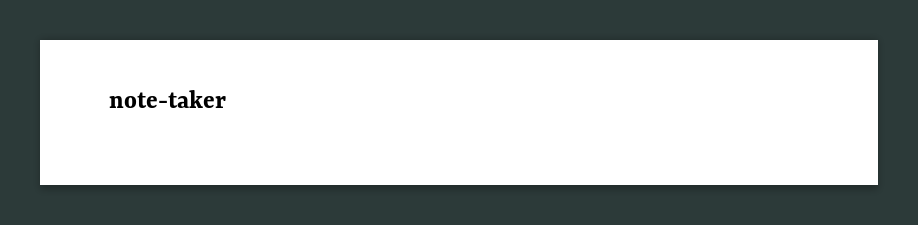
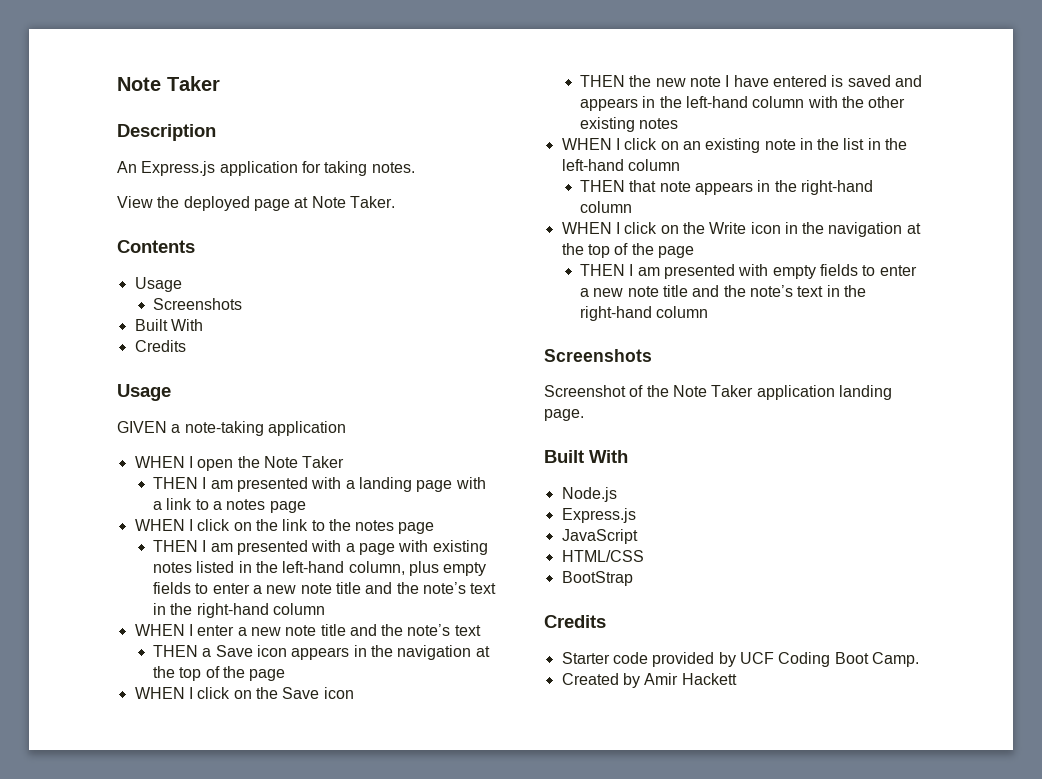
[109,90,226,108] note-taker -> [117,76,220,91] [117,124,216,141] [117,161,415,176] [117,196,395,211] [117,240,195,253] [134,277,182,292] [153,298,243,310] [134,319,203,331] [134,340,186,352] [117,384,171,401] [117,421,346,436] [134,456,345,471] [153,477,486,492] [153,498,306,513] [134,519,435,534] [153,540,488,555] [153,561,487,576] [153,582,497,594] [153,603,326,618] [134,624,481,636] [153,645,490,660] [153,666,286,681] [134,687,354,699] [580,75,923,87] [580,96,906,111] [580,117,679,132] [561,138,908,153] [561,159,680,171] [580,180,874,195] [580,201,633,213] [561,222,921,237] [561,243,694,258] [580,264,917,279] [580,285,867,297] [580,306,709,321] [544,349,652,362] [544,385,892,400] [544,409,584,421] [544,450,628,463] [561,487,617,502] [561,508,636,523] [561,529,638,544] [561,550,644,562] [561,571,633,586] [544,615,606,628] [561,652,919,667] [561,673,737,688] Note Taker // Description // An Express.js application for taking notes. // View the deployed page at Note Taker. // Contents // Usage // Screenshots // Built With // Credits // Usage // GIVEN a note-taking application // WHEN I open the Note Taker // THEN I am presented with a landing page with a link to a notes page // WHEN I click on the link to the notes page // THEN I am presented with a page with existing notes listed in the left-hand column, plus empty fields to enter a new note title and the note’s text in the right-hand column // WHEN I enter a new note title and the note’s text // THEN a Save icon appears in the navigation at the top of the page // WHEN I click on the Save icon // THEN the new note I have entered is saved and appears in the left-hand column with the other existing notes // WHEN I click on an existing note in the list in the left-hand column // THEN that note appears in the right-hand column // WHEN I click on the Write icon in the navigation at the top of the page // THEN I am presented with empty fields to enter a new note title and the note’s text in the right-hand column // Screenshots // Screenshot of the Note Taker application landing page. // Built With // Node.js // Express.js // JavaScript // HTML/CSS // BootStrap // Credits // Starter code provided by UCF Coding Boot Camp. // Created by Amir Hackett

